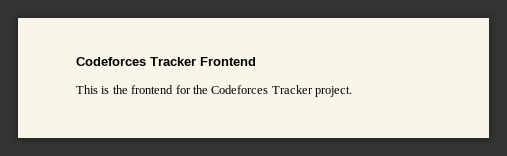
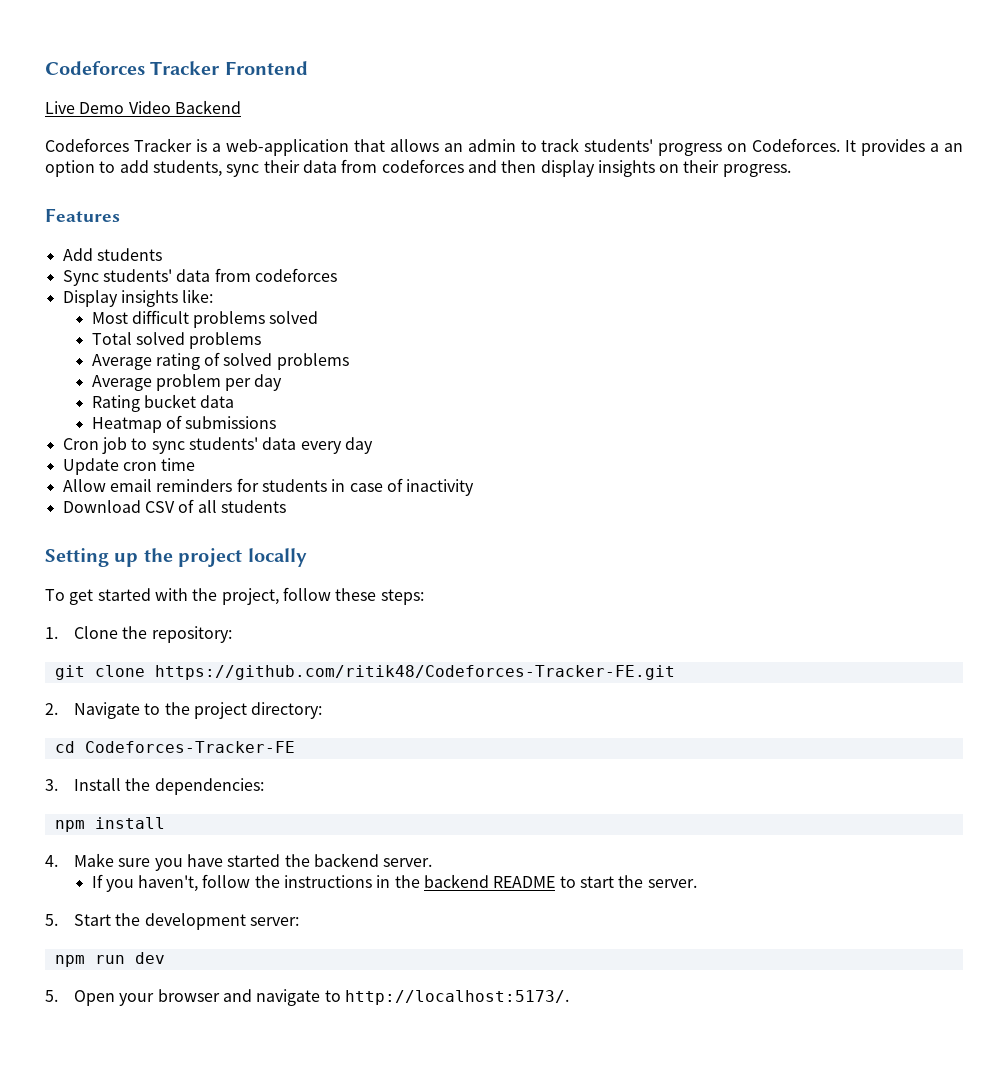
[76,85,352,97] This is the frontend for the Codeforces Tracker project. -> [45,100,241,114] [45,138,964,156] [45,159,791,177] [45,208,120,222] [62,248,162,261] [62,268,337,286] [62,289,214,307] [91,310,319,328] [91,332,262,349] [91,352,349,370] [91,374,283,391] [91,394,235,412] [91,415,277,433] [62,437,373,454] [62,458,196,475] [62,478,475,496] [62,499,286,513] [45,548,307,567] [45,587,424,605] [45,626,232,643] [54,665,675,680] [45,702,323,719] [54,741,295,753] [45,778,264,795] [54,817,165,832] [45,853,433,871] [91,874,697,892] [45,913,299,930] [54,952,165,967] [45,989,569,1006] Live Demo Video Backend // Codeforces Tracker is a web-application that allows an admin to track students' progress on Codeforces. It provides a an option to add students, sync their data from codeforces and then display insights on their progress. // Features // Add students // Sync students' data from codeforces // Display insights like: // Most difficult problems solved // Total solved problems // Average rating of solved problems // Average problem per day // Rating bucket data // Heatmap of submissions // Cron job to sync students' data every day // Update cron time // Allow email reminders for students in case of inactivity // Download CSV of all students // Setting up the project locally // To get started with the project, follow these steps: // 1. Clone the repository: // git clone https://github.com/ritik48/Codeforces-Tracker-FE.git // 2. Navigate to the project directory: // cd Codeforces-Tracker-FE // 3. Install the dependencies: // npm install // 4. Make sure you have started the backend server. // If you haven't, follow the instructions in the backend README to start the server. // 5. Start the development server: // npm run dev // 5. Open your browser and navigate to http://localhost:5173/.

